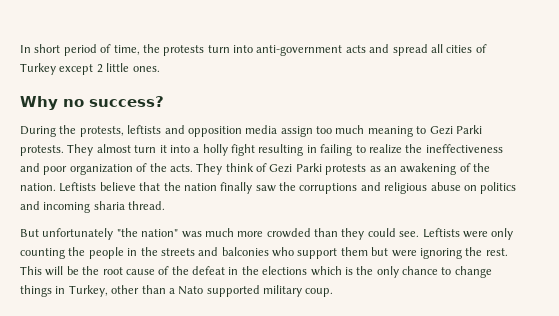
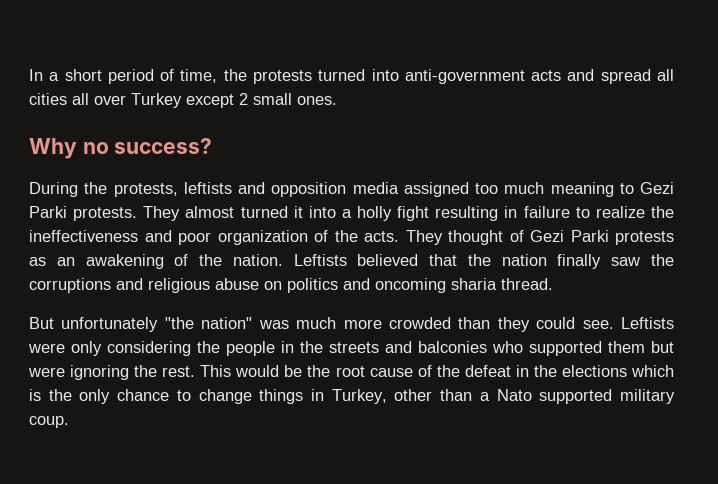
(31, 49) none -> [49,72,60,81] a
[207,45,230,53] turn -> [318,69,366,81] turned
[475,44,487,53] of -> [72,93,126,105] all over
[106,63,130,72] little -> [253,93,292,105] small
[280,126,313,137] assign -> [403,182,469,197] assigned
[134,145,157,153] turn -> [240,206,288,218] turned
[320,144,353,156] failing -> [523,206,570,218] failure
[225,163,254,172] think -> [448,230,503,245] thought
[99,182,136,191] believe -> [357,254,419,266] believed
[43,202,91,213] incoming -> [375,278,446,293] oncoming
[20,248,65,259] counting -> [107,341,191,356] considering
[297,248,338,259] support -> [529,341,602,356] supported
[45,266,64,276] will -> [235,365,280,377] would

